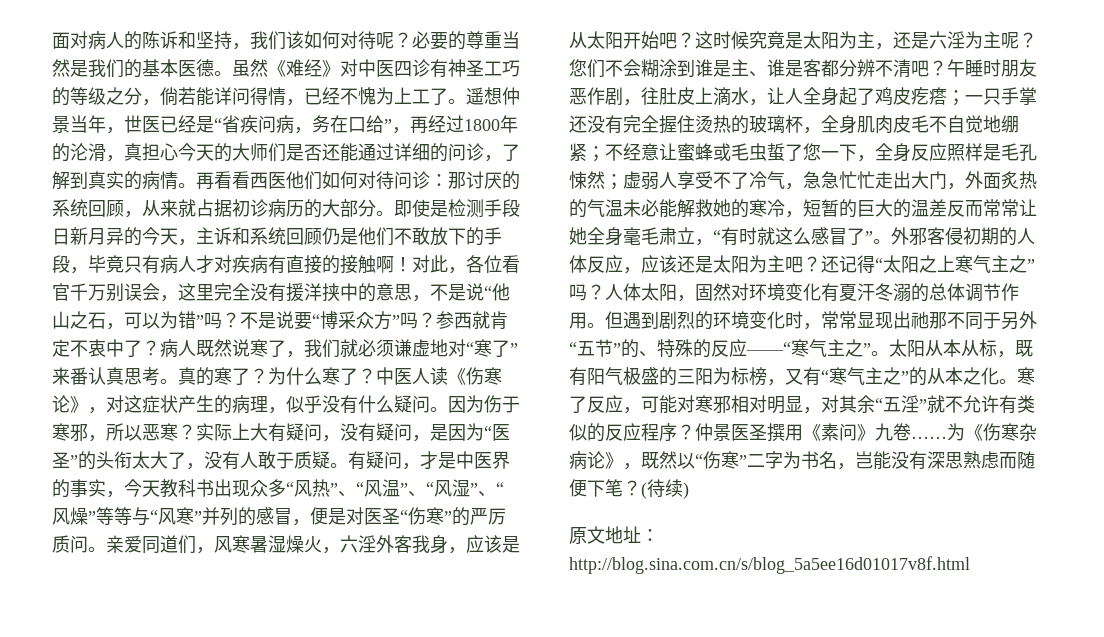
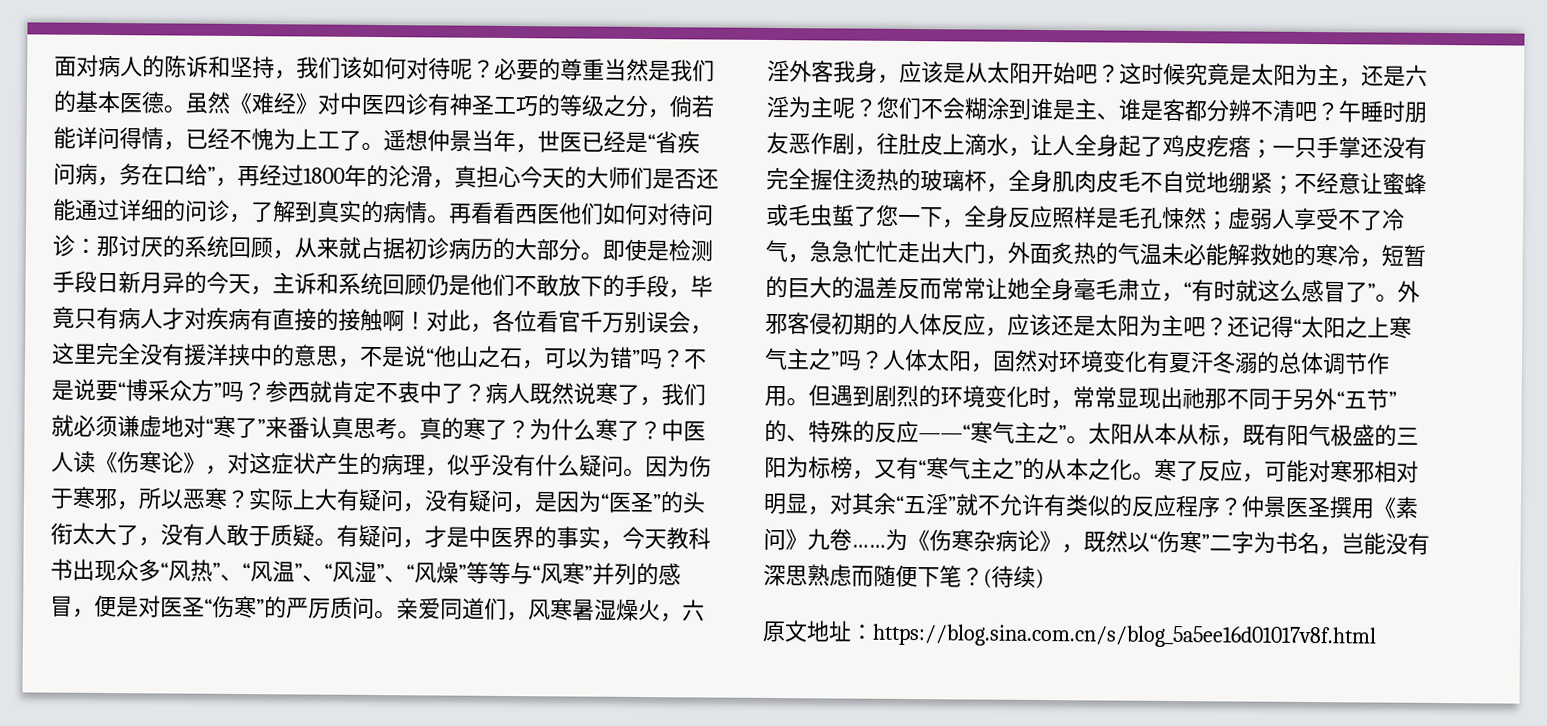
[569,556,970,574] http://blog.sina.com.cn/s/blog_5a5ee16d01017v8f.html -> [872,623,1377,649] https://blog.sina.com.cn/s/blog_5a5ee16d01017v8f.html

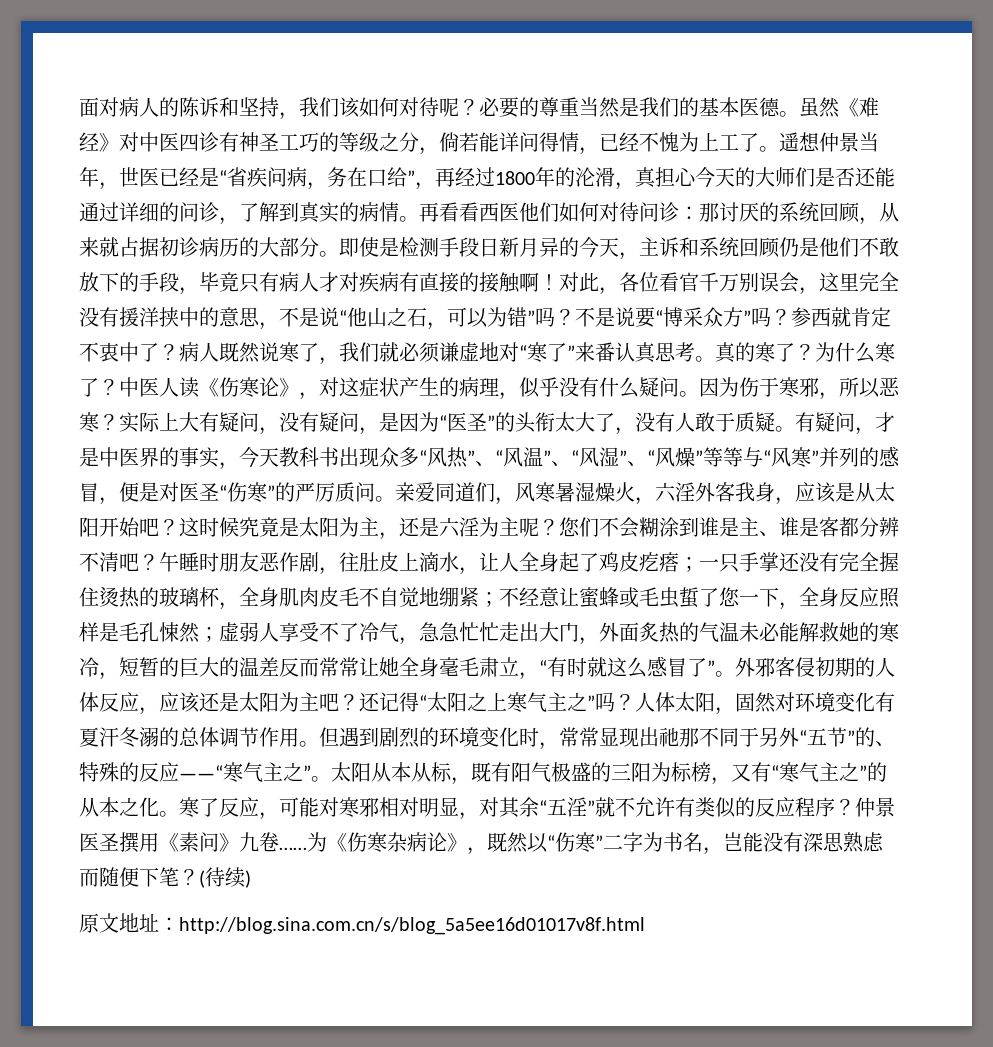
[872,623,1377,649] https://blog.sina.com.cn/s/blog_5a5ee16d01017v8f.html -> [179,917,645,935] http://blog.sina.com.cn/s/blog_5a5ee16d01017v8f.html

